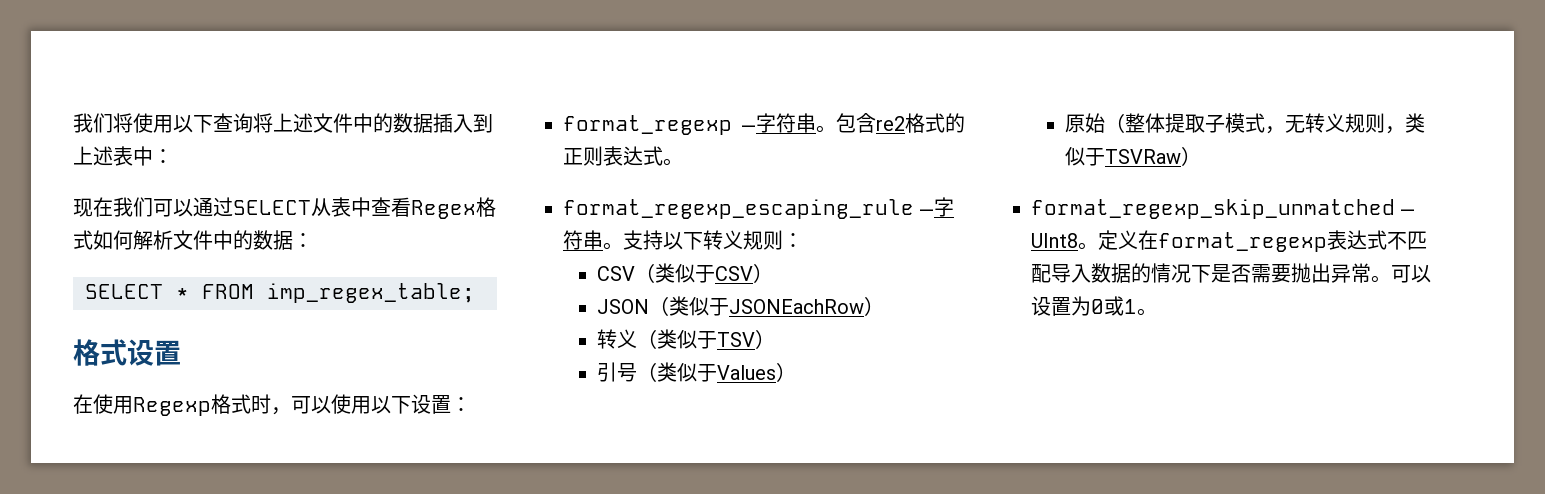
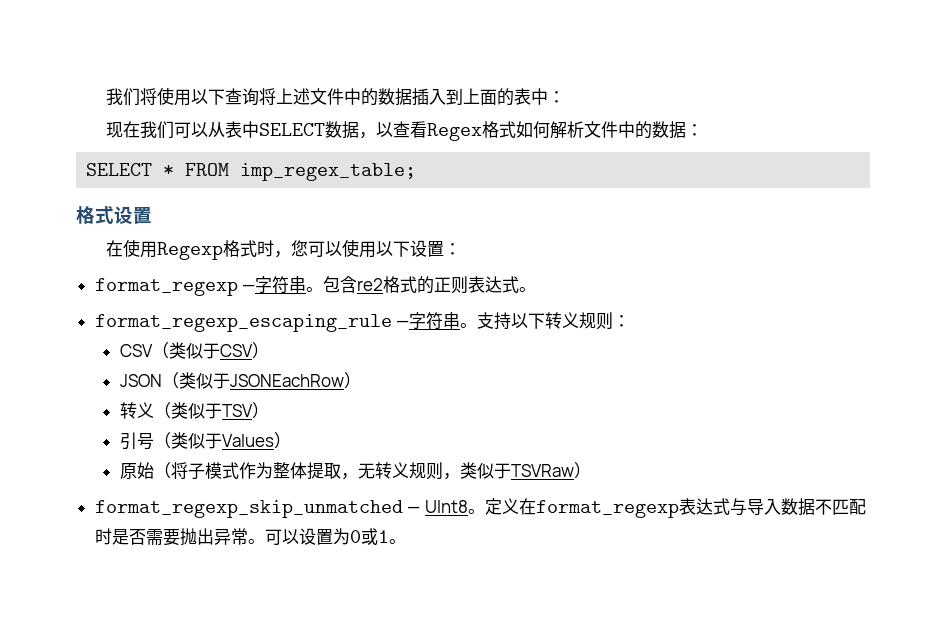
[93,146,113,166] 述 -> [480,88,515,106] 面的
[193,197,371,217] 通过SELECT从表中 -> [208,121,394,139] 从表中SELECT数据，以
(291, 411) none -> [291,240,309,257] 您
(1126, 123) none -> [170,462,273,480] 将子模式作为
[1205,113,1266,133] 子模式 -> (341, 471) none
[1387,231,1427,250] [1031,264,1051,283] 不匹配 -> [729,498,747,516] 与
[1131,263,1211,283] 的情况下 -> [814,499,866,515] [94,528,112,545] 不匹配时

